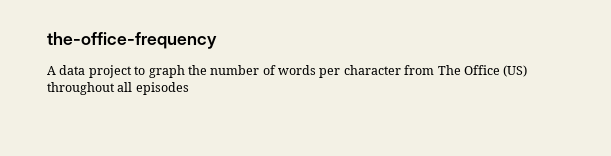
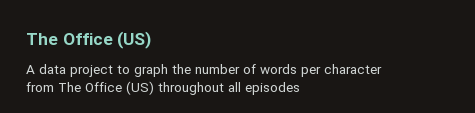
[47,32,217,49] the-office-frequency -> [26,31,152,49] The Office (US)

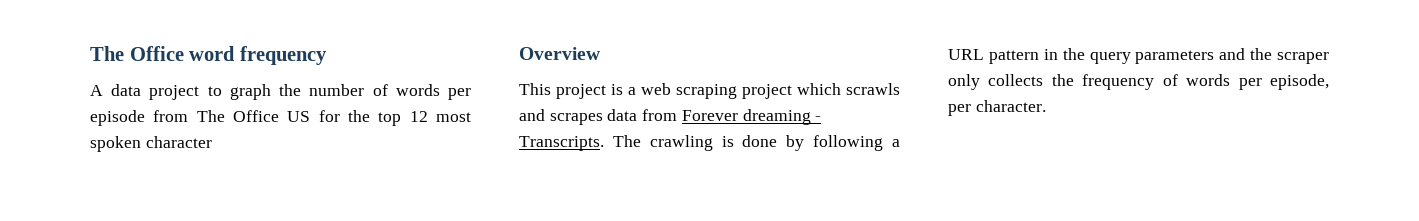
[26,31,152,49] The Office (US) -> [90,46,327,65] The Office word frequency
[324,64,382,74] character -> [90,110,145,126] episode
[126,81,300,95] (US) throughout all episodes -> [287,110,471,126] [90,136,212,152] [519,47,600,60] [519,83,900,99] [519,109,822,125] [519,135,900,151] [948,48,1329,64] [948,74,1329,90] [948,100,1046,116] US for the top 12 most spoken character // Overview // This project is a web scraping project which scrawls and scrapes data from Forever dreaming - Transcripts. The crawling is done by following a URL pattern in the query parameters and the scraper only collects the frequency of words per episode, per character.

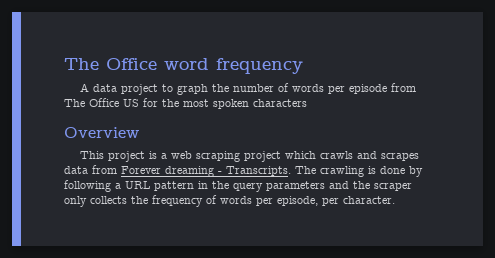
[378,111,428,126] top 12 -> (179, 103) none
[145,136,212,148] character -> [253,99,307,107] characters
[846,83,900,95] scrawls -> [319,151,353,159] crawls

